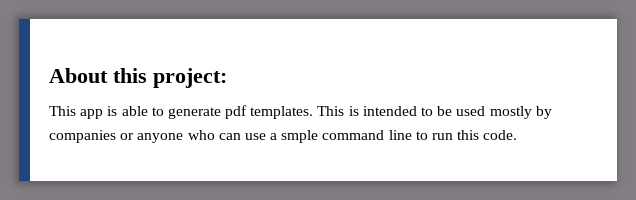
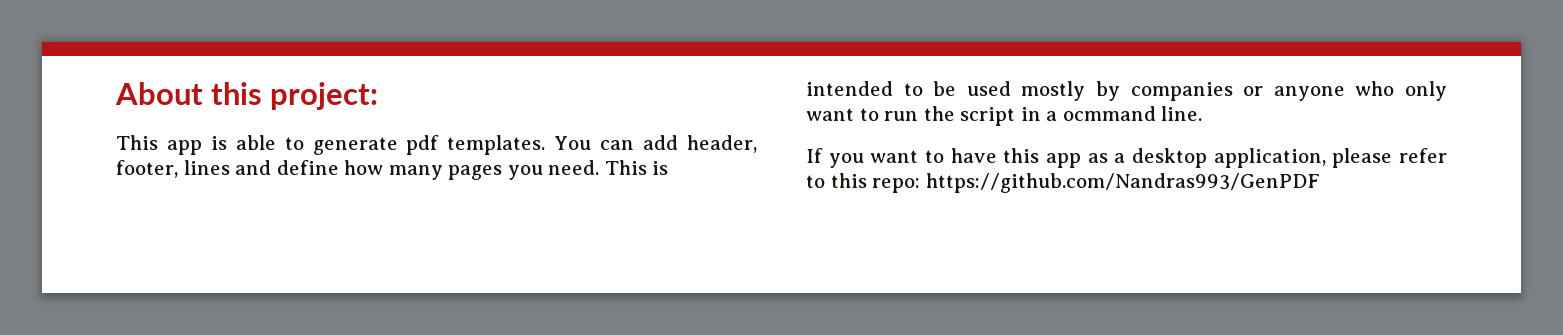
(314, 112) none -> [554,135,758,153] [116,160,600,180] You can add header, footer, lines and define how many pages you need.
[218,130,518,143] can use a smple command line to run this code. -> [1405,81,1447,101] [806,106,1203,126] [806,148,1447,168] [806,173,1320,193] only want to run the script in a ocmmand line. // If you want to have this app as a desktop application, please refer to this repo: https://github.com/Nandras993/GenPDF

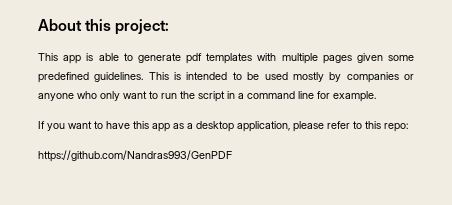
[447,135,758,155] [116,160,600,180] templates. You can add header, footer, lines and define how many pages you need. -> [206,53,415,64] [38,72,144,83] templates with multiple pages given some predefined guidelines.
[1062,106,1203,121] ocmmand line. -> [247,91,376,102] command line for example.
(921, 185) none -> (408, 127) //

